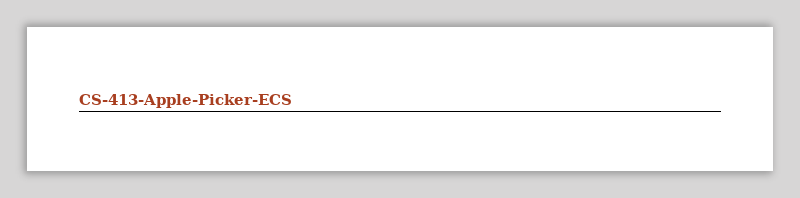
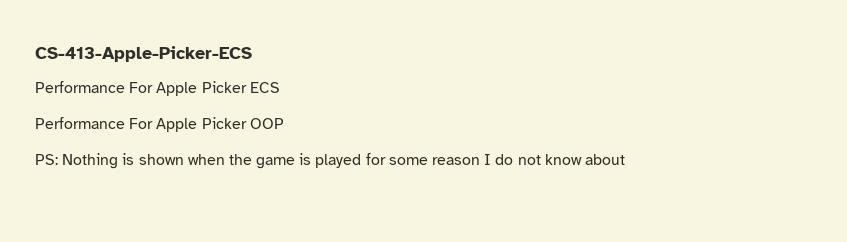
(292, 101) none -> [35,81,280,96] [35,117,284,132] [35,153,625,169] // Performance For Apple Picker ECS // Performance For Apple Picker OOP // PS: Nothing is shown when the game is played for some reason I do not know about

